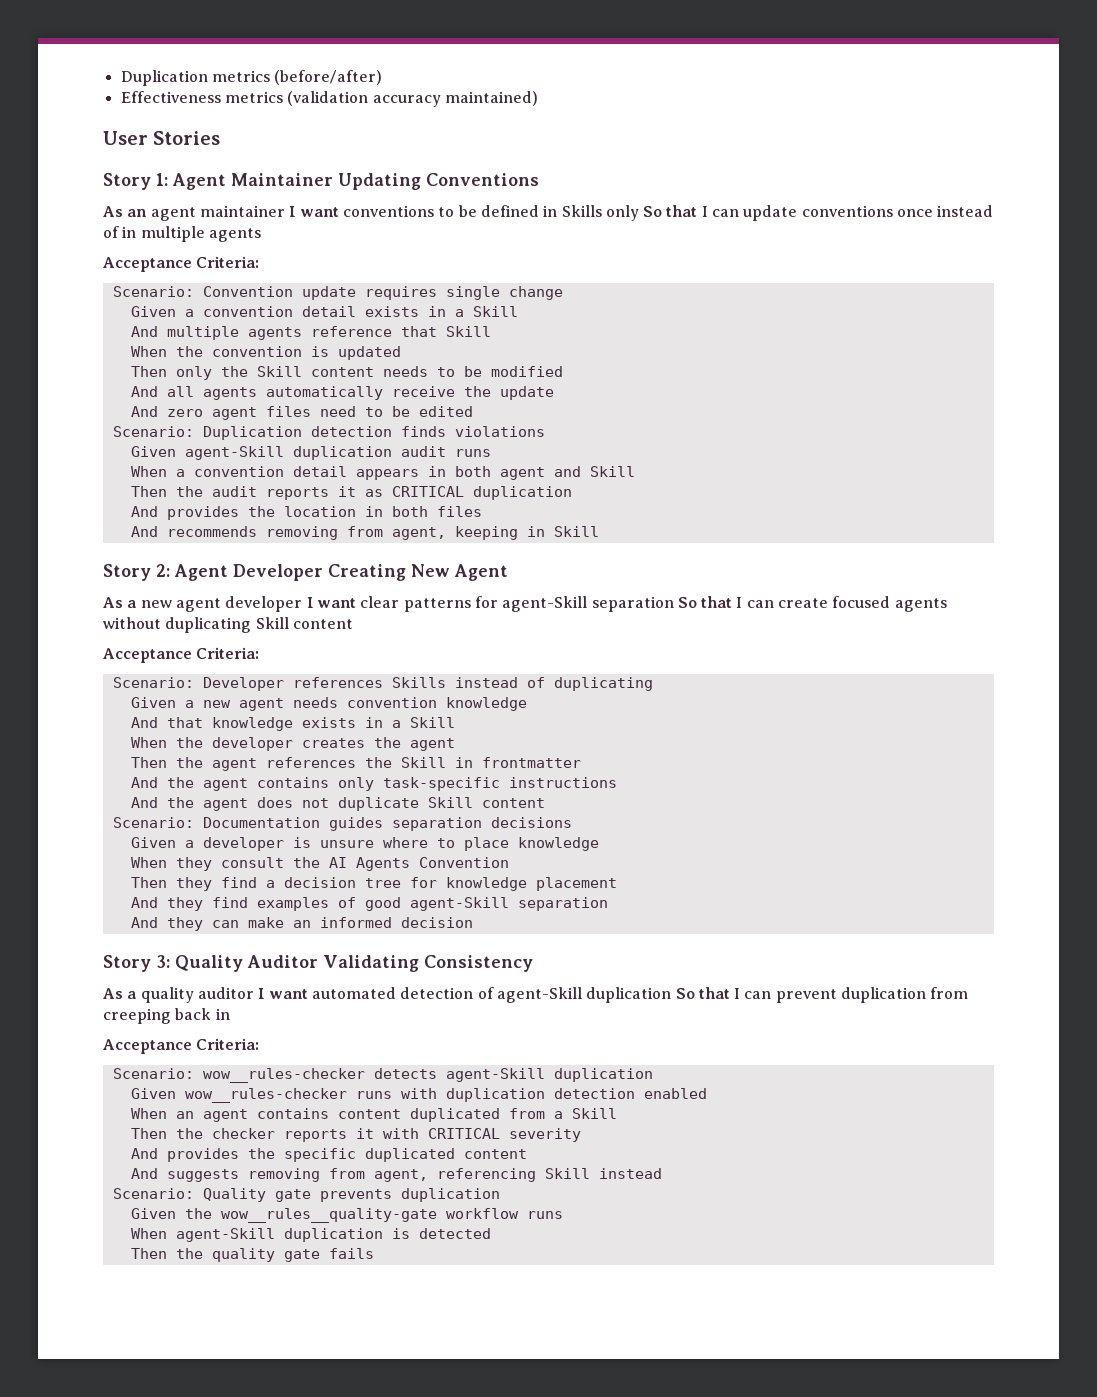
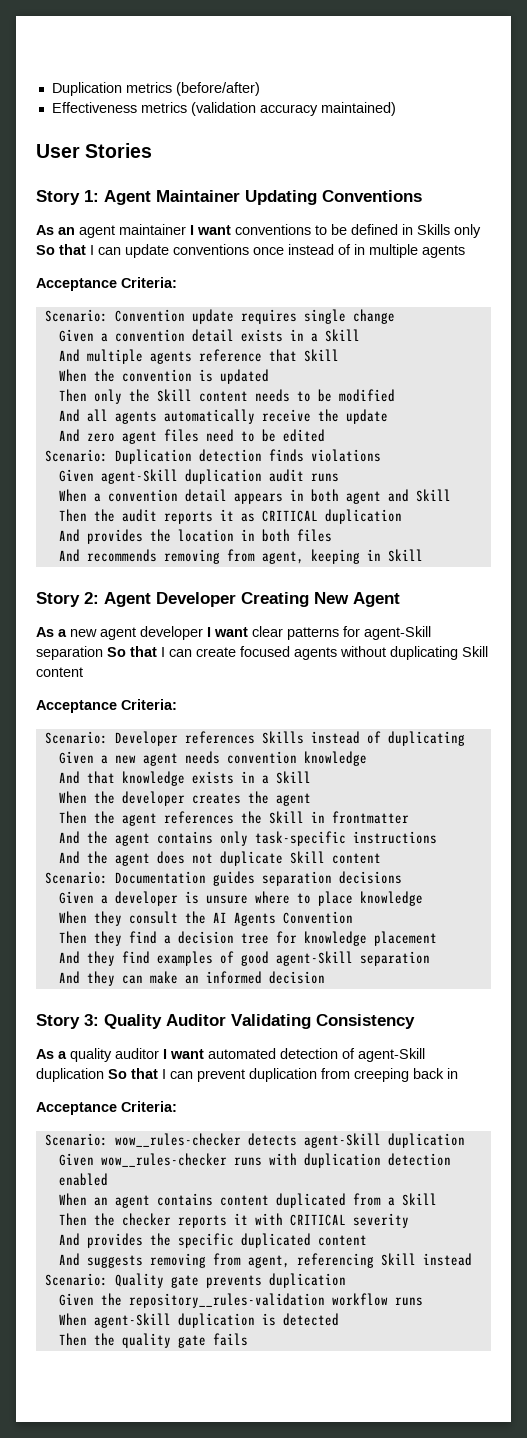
[220,1208,437,1223] wow__rules__quality-gate -> [128,1293,325,1308] repository__rules-validation

